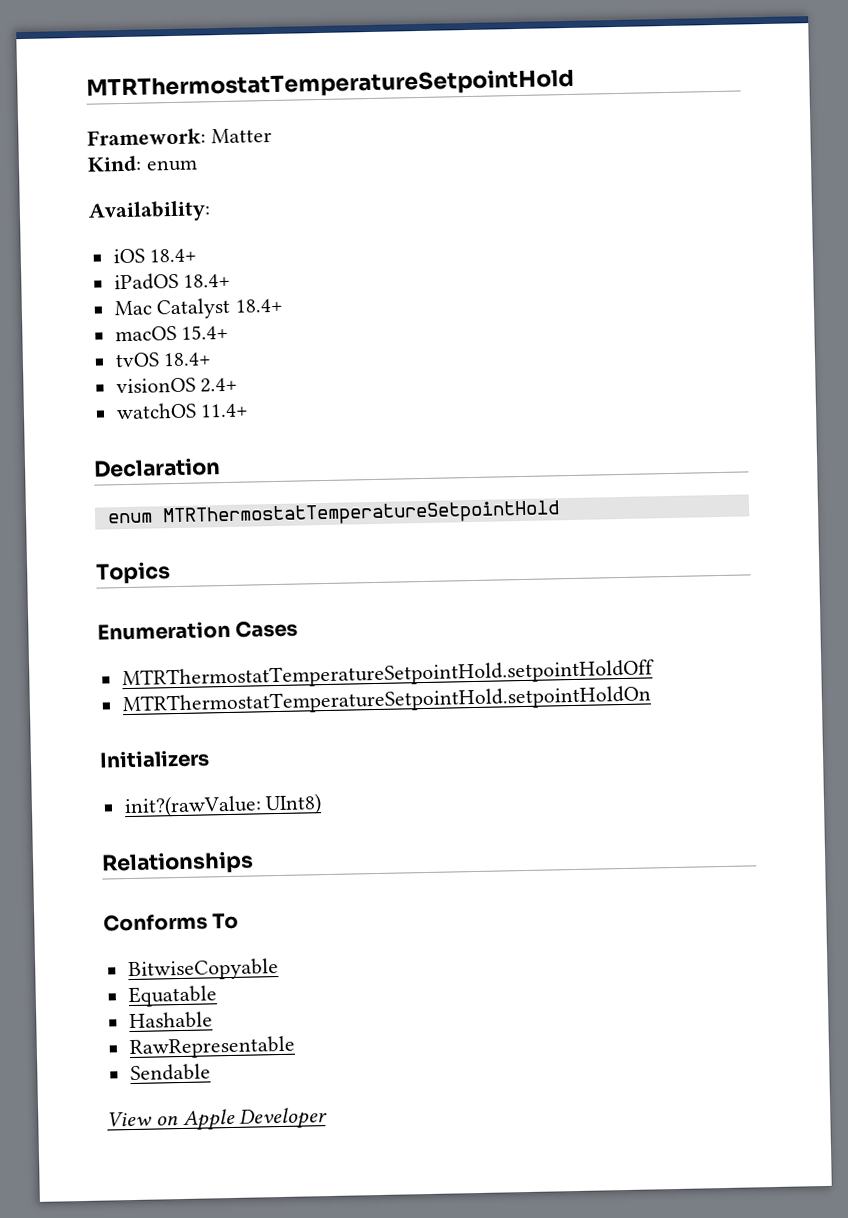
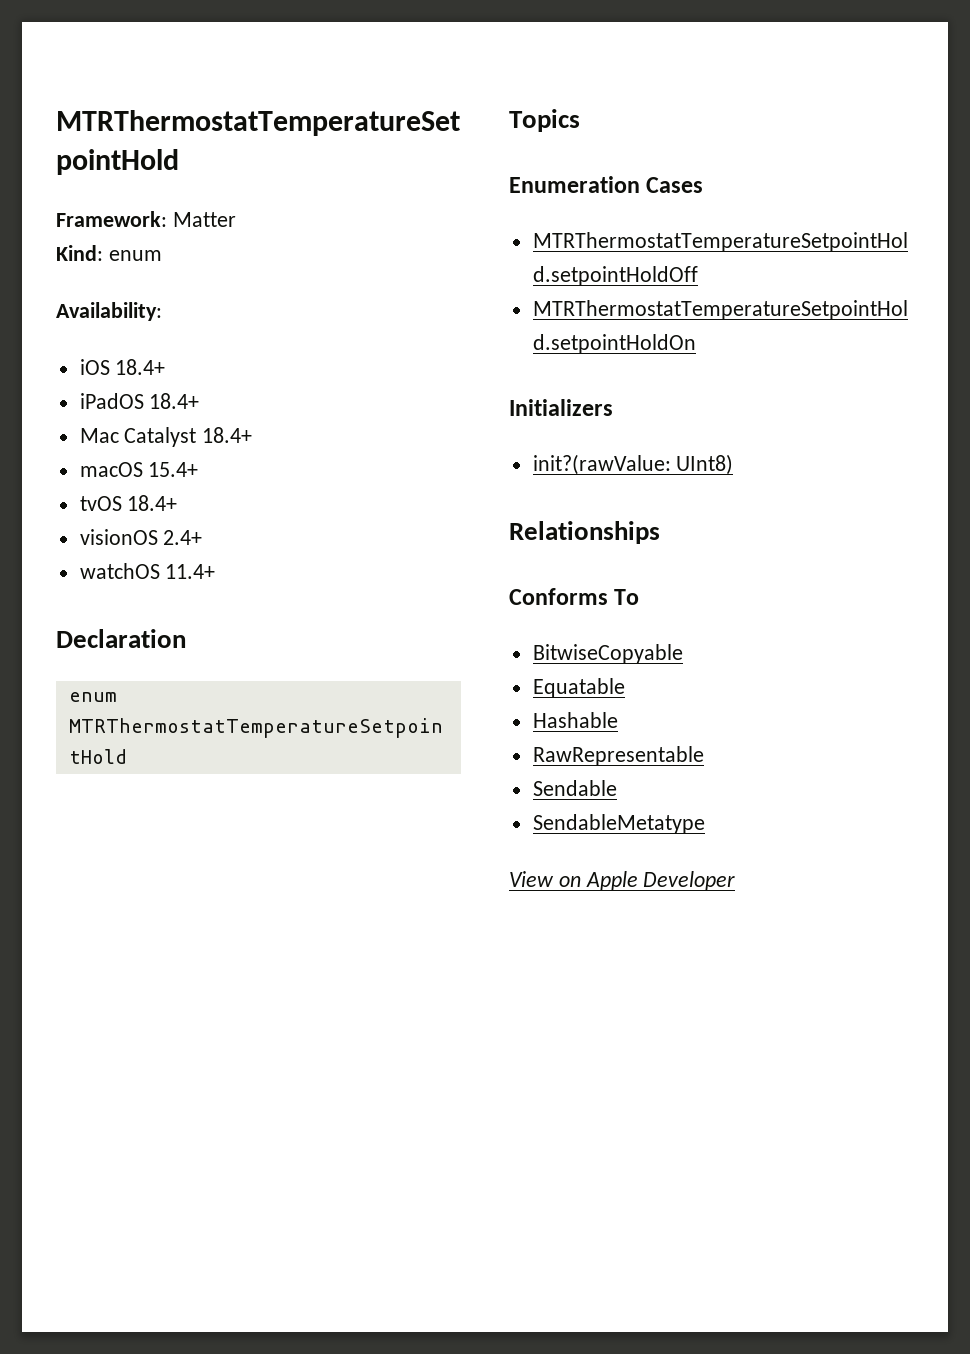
(211, 1072) none -> [532,814,705,834] // SendableMetatype

